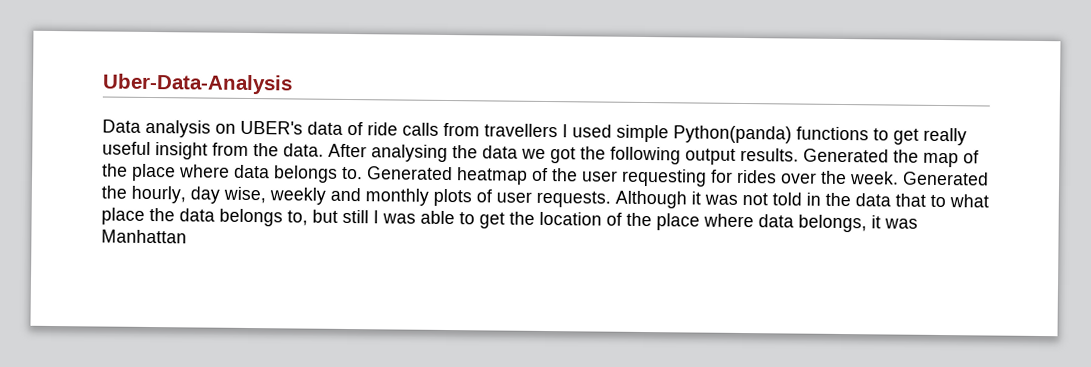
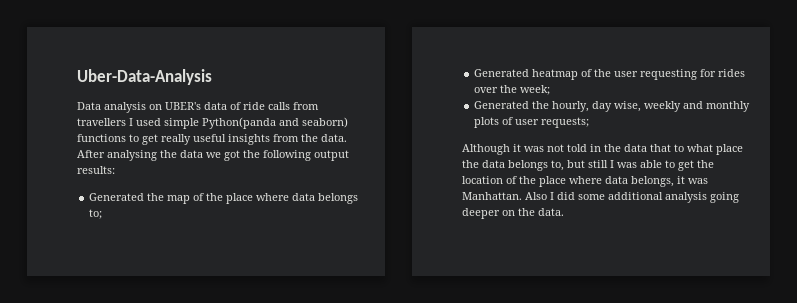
[673,125,792,144] Python(panda) -> [202,117,348,129] Python(panda and seaborn)
[155,142,208,160] insight -> [228,134,270,145] insights
[740,147,799,162] results. -> [77,166,115,174] results: //
[342,166,363,180] to. -> [89,209,103,219] to; //
[850,171,899,185] week. -> [520,85,551,95] week; //
[536,190,611,208] requests. -> [541,117,590,128] requests; //
[101,229,187,244] Manhattan -> [462,192,739,203] [462,208,564,219] Manhattan. Also I did some additional analysis going deeper on the data.

